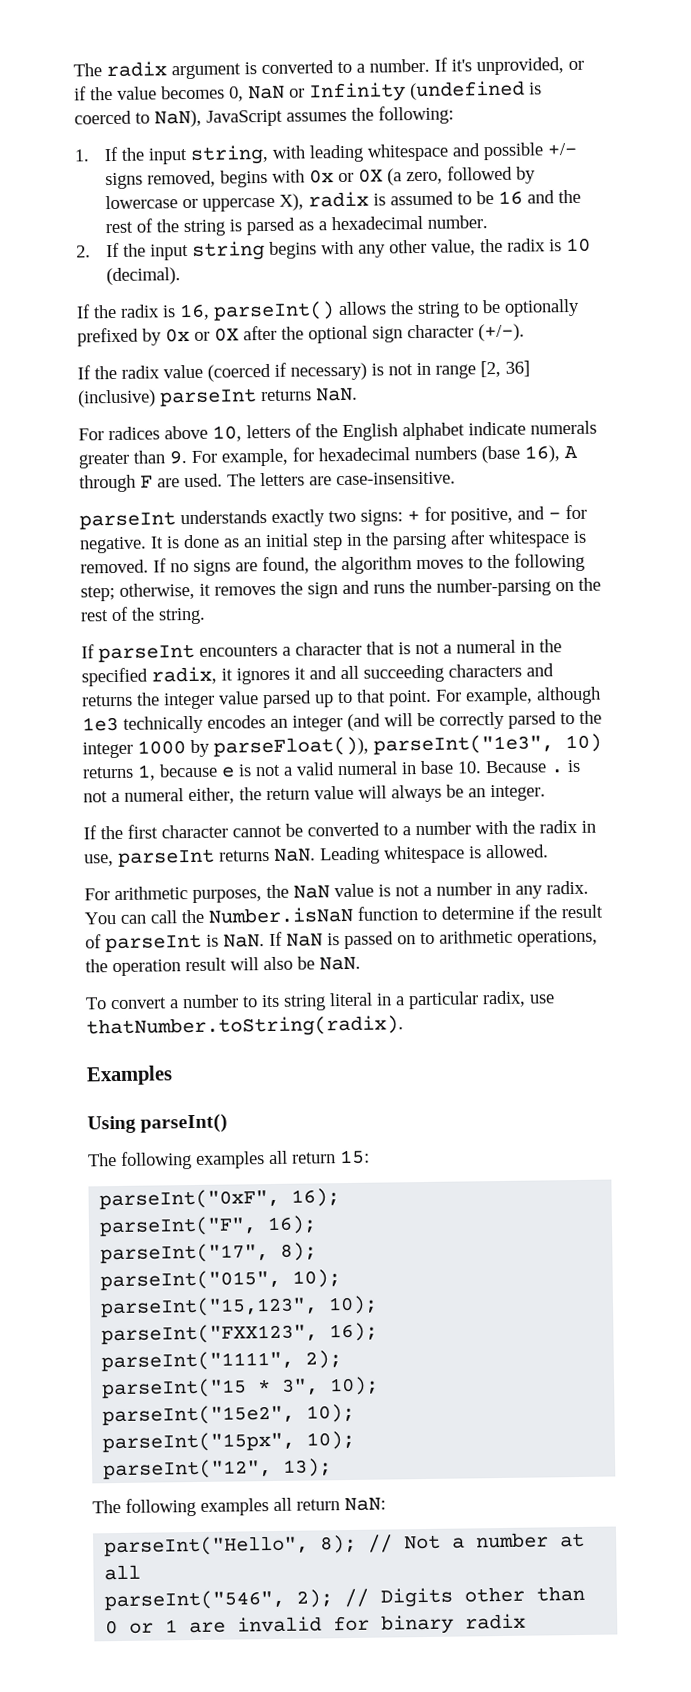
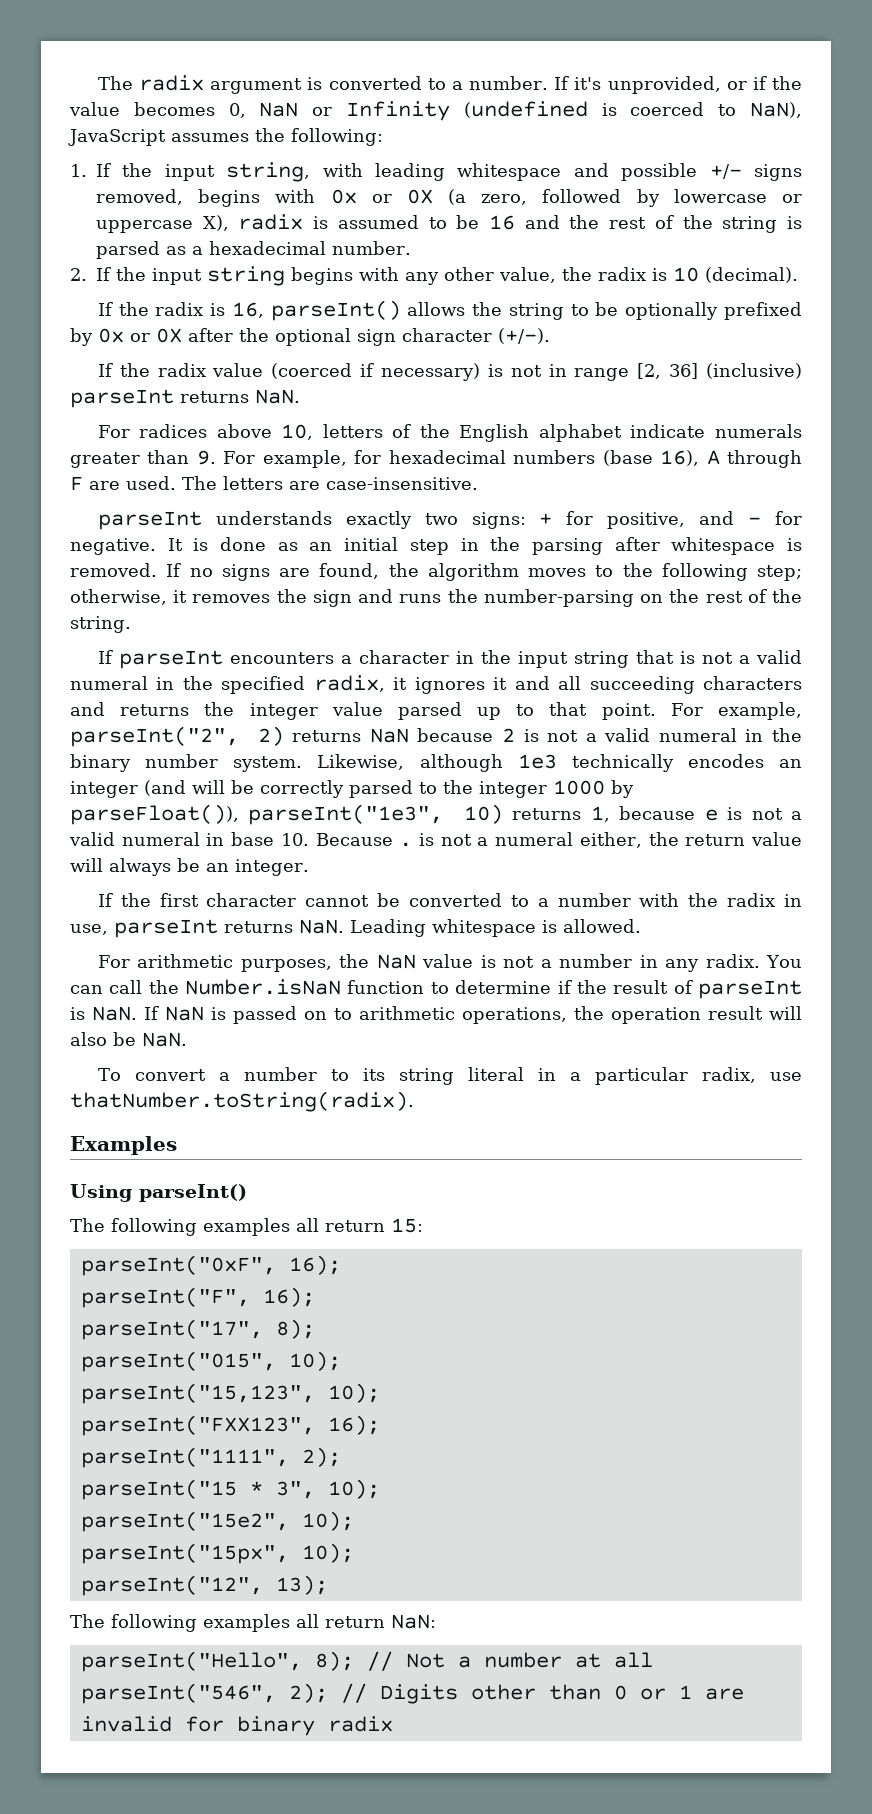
(362, 648) none -> [455,650,629,668] in the input string
(452, 649) none -> [756,650,803,664] valid
(533, 696) none -> [70,726,802,747] [70,754,405,772] parseInt("2", 2) returns NaN because 2 is not a valid numeral in the binary number system. Likewise,

